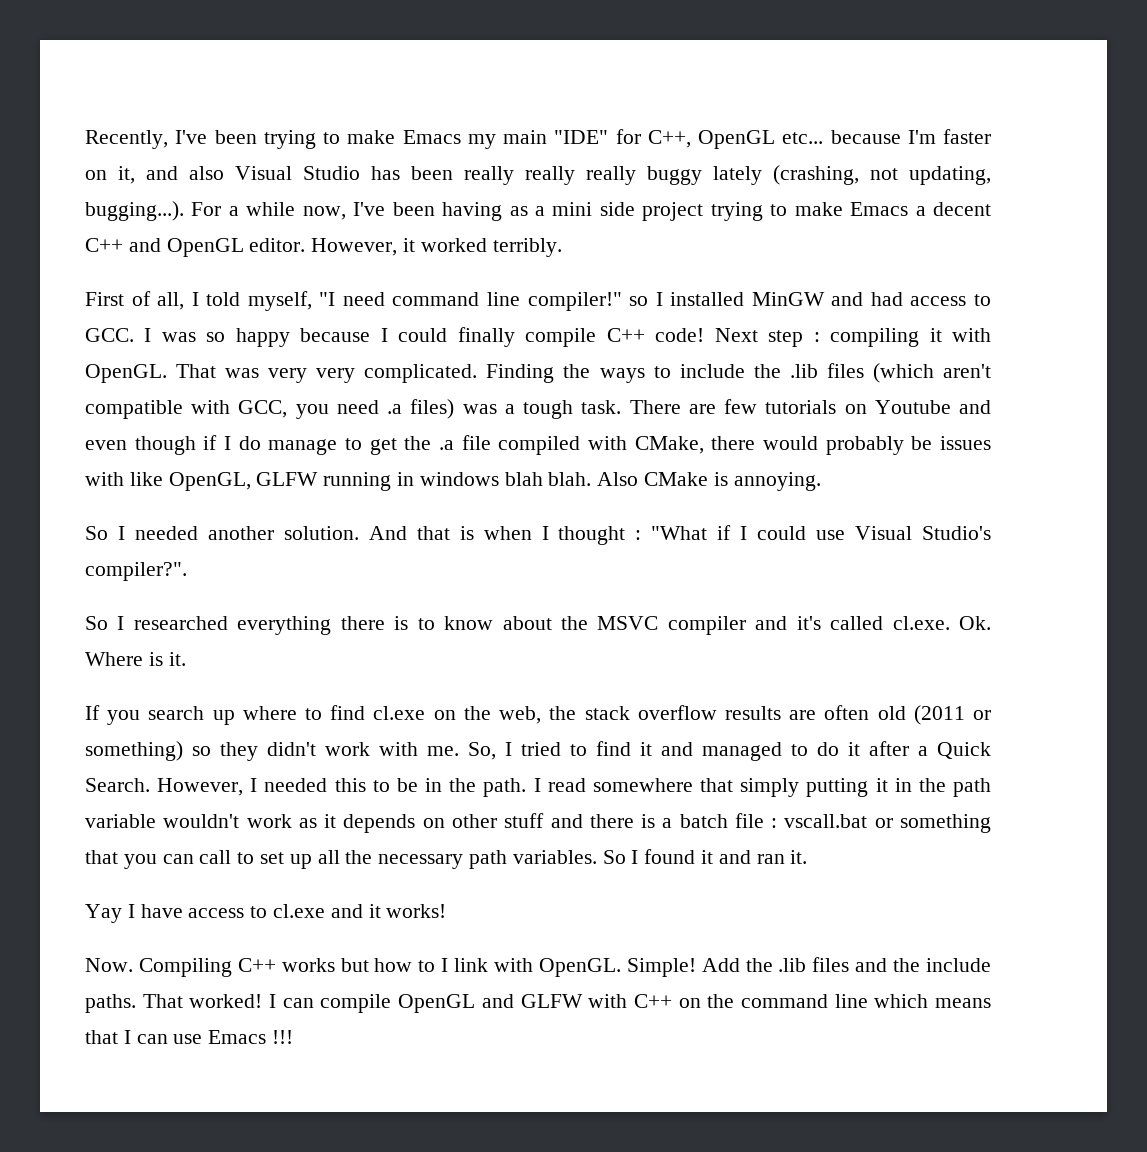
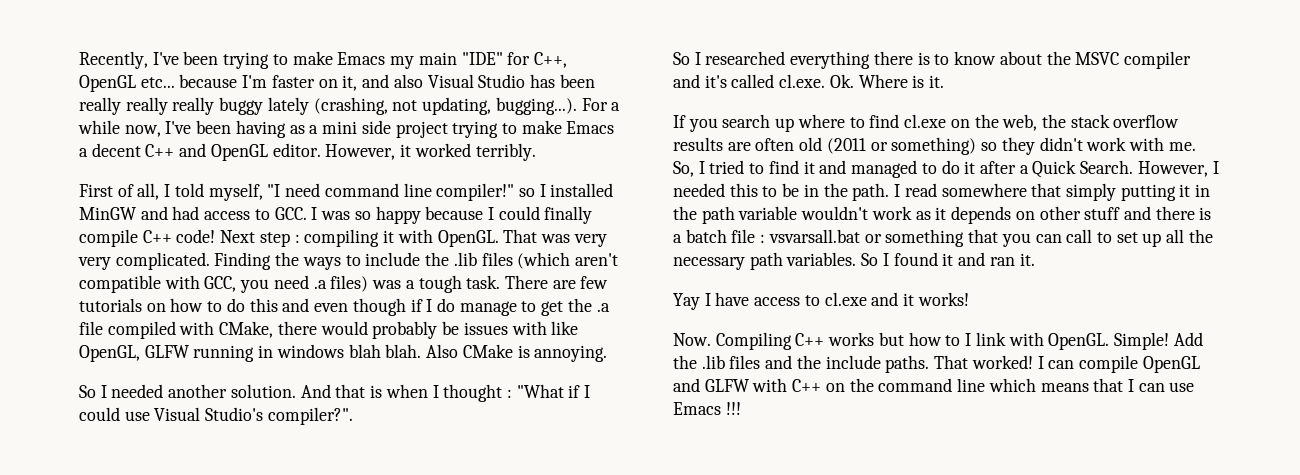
[874,400,951,414] Youtube -> [170,298,278,312] how to do this
[784,814,868,828] vscall.bat -> [768,229,860,243] vsvarsall.bat

